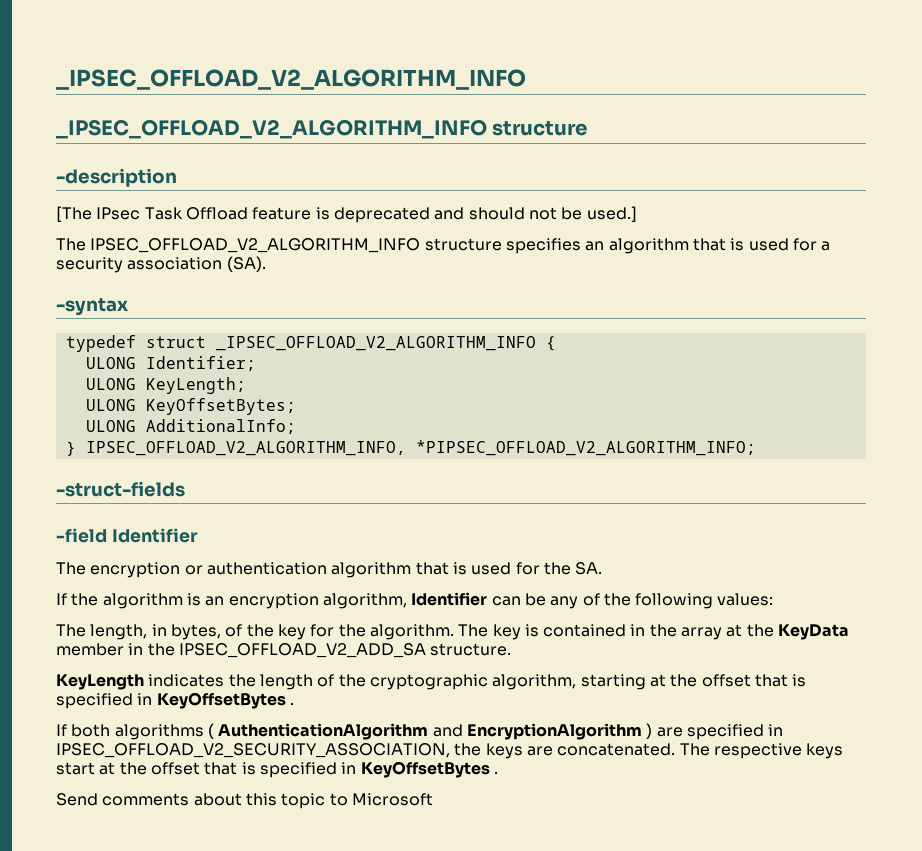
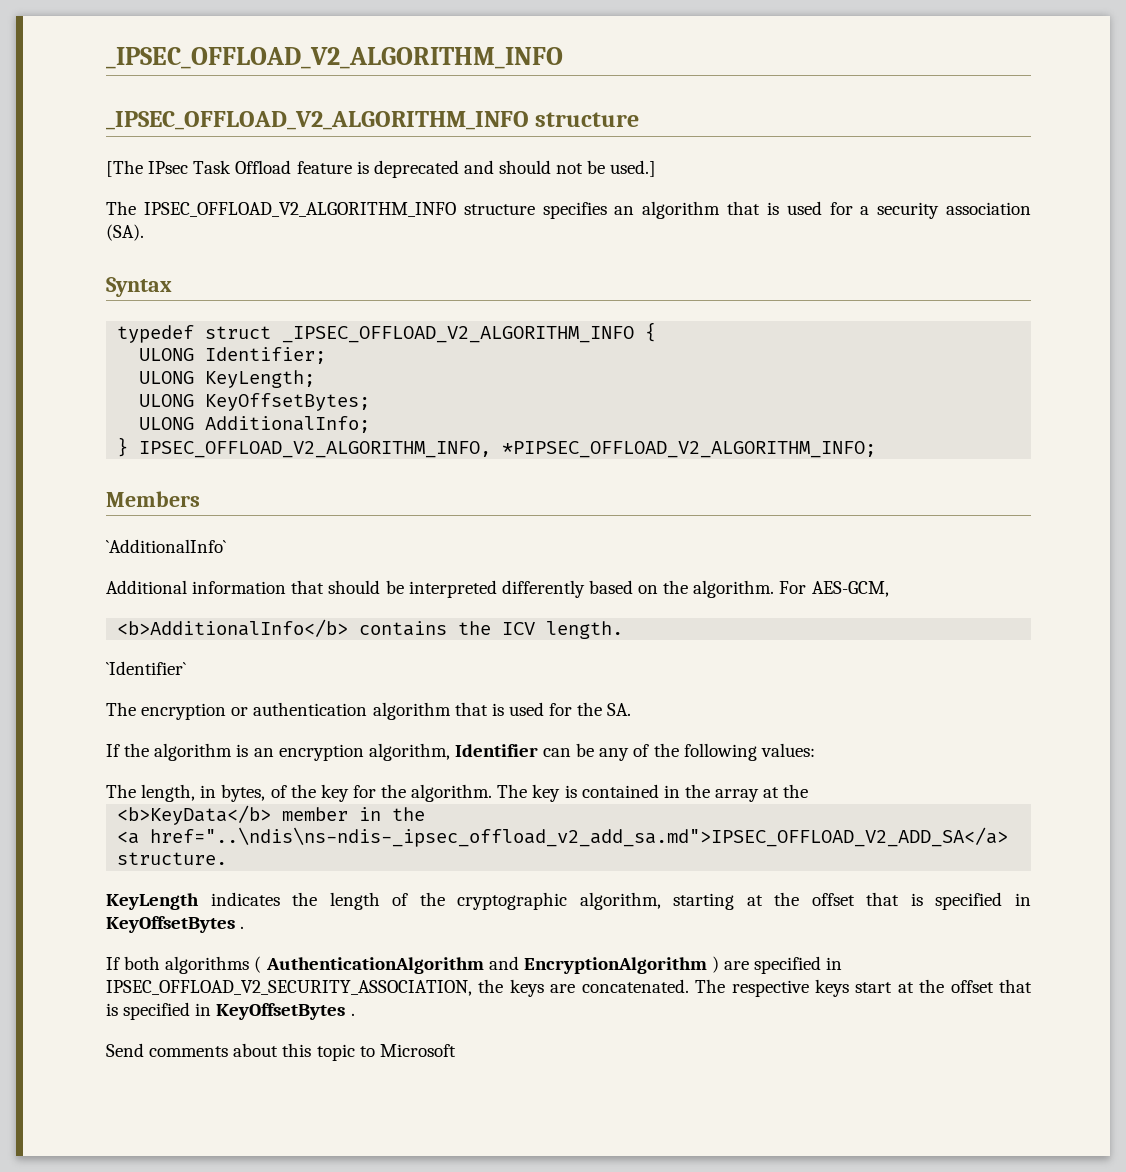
[56,168,177,187] // -description -> (640, 119) none
[56,298,128,316] -syntax -> [106,277,172,297] Syntax
[56,481,185,497] [56,528,198,543] -struct-fields // -field Identifier -> [106,491,200,507] [106,539,226,553] [106,580,889,598] [117,619,624,639] [106,661,186,675] Members // `AdditionalInfo` // Additional information that should be interpreted differently based on the algorithm. For AES-GCM, // <b>AdditionalInfo</b> contains the ICV length. // `Identifier`
[778,624,850,640] KeyData -> [117,805,272,825] // <b>KeyData</b>
[178,643,426,658] IPSEC_OFFLOAD_V2_ADD_SA -> [117,827,1009,847] // <a href="..\ndis\ns-ndis-_ipsec_offload_v2_add_sa.md">IPSEC_OFFLOAD_V2_ADD_SA</a>

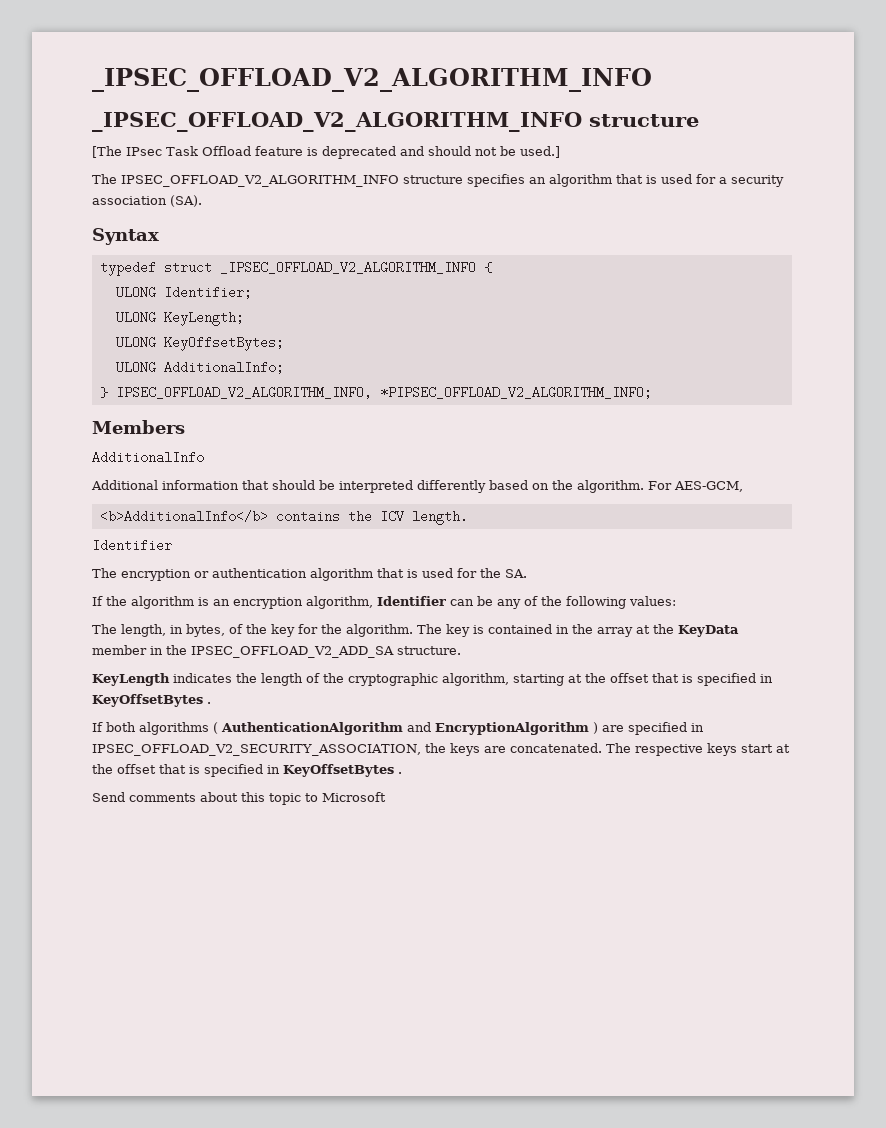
[106,539,226,553] `AdditionalInfo` -> [92,451,204,464] AdditionalInfo
[106,661,186,675] `Identifier` -> [92,539,172,552] Identifier
[117,805,272,825] // <b>KeyData</b> -> [678,625,739,637] KeyData
[117,827,1009,847] // <a href="..\ndis\ns-ndis-_ipsec_offload_v2_add_sa.md">IPSEC_OFFLOAD_V2_ADD_SA</a> -> [191,646,394,658] IPSEC_OFFLOAD_V2_ADD_SA

